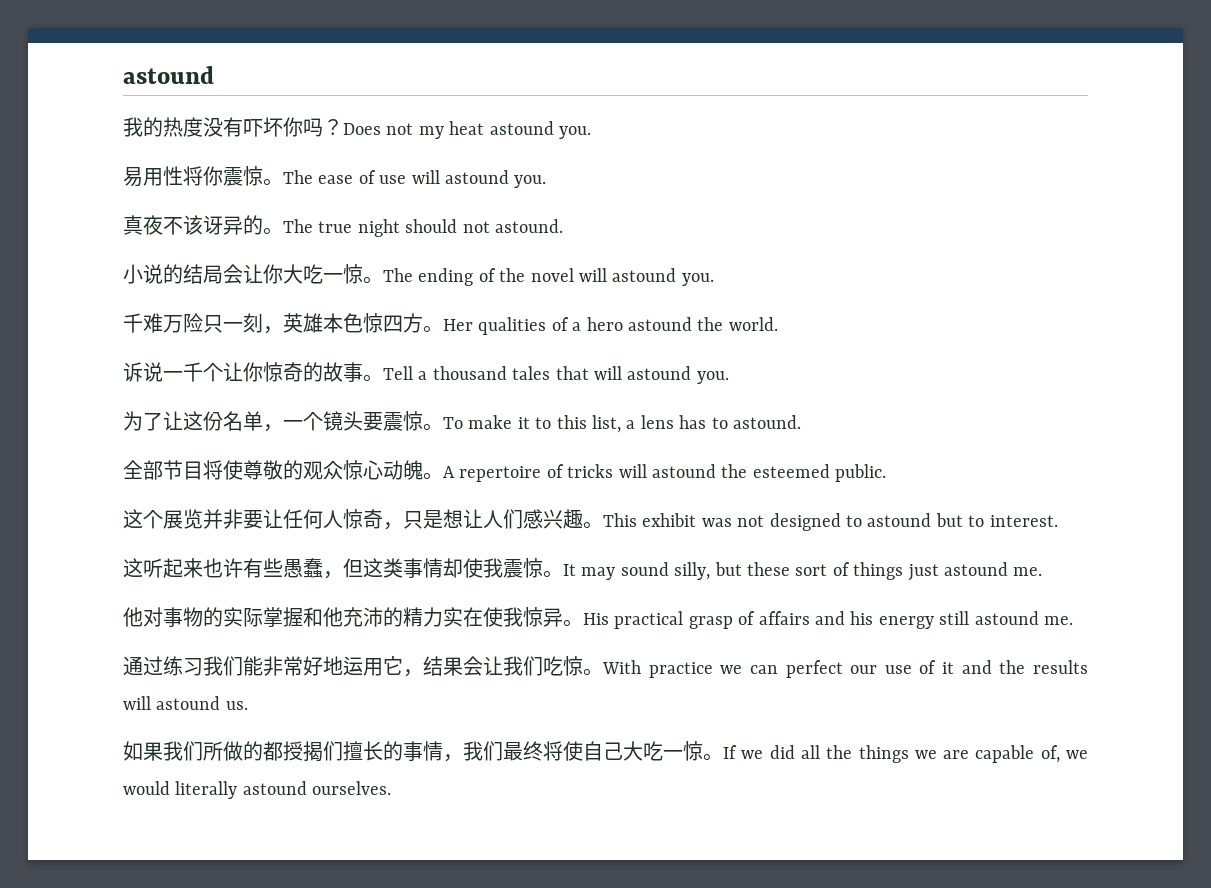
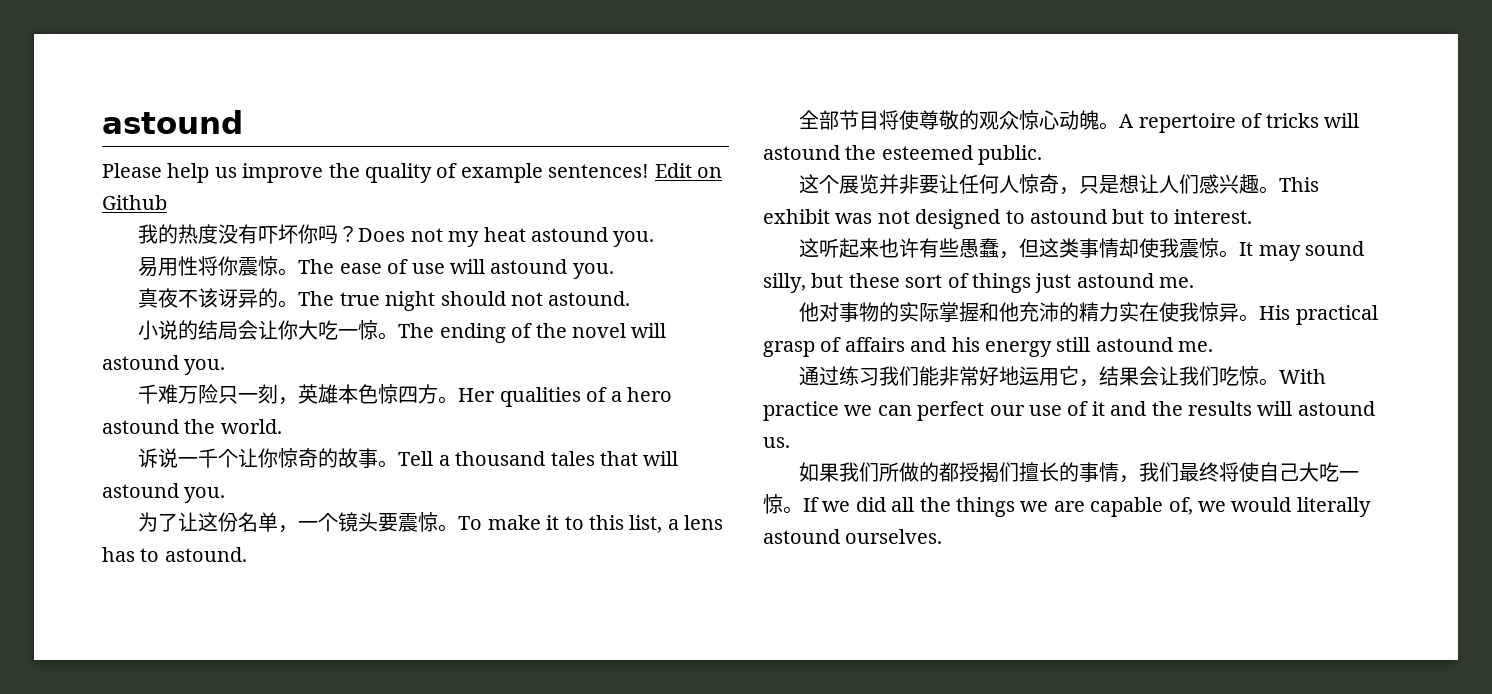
[123,66,214,84] astound -> [102,110,243,134] [102,163,722,183] [102,195,167,210] astound // Please help us improve the quality of example sentences! Edit on Github

